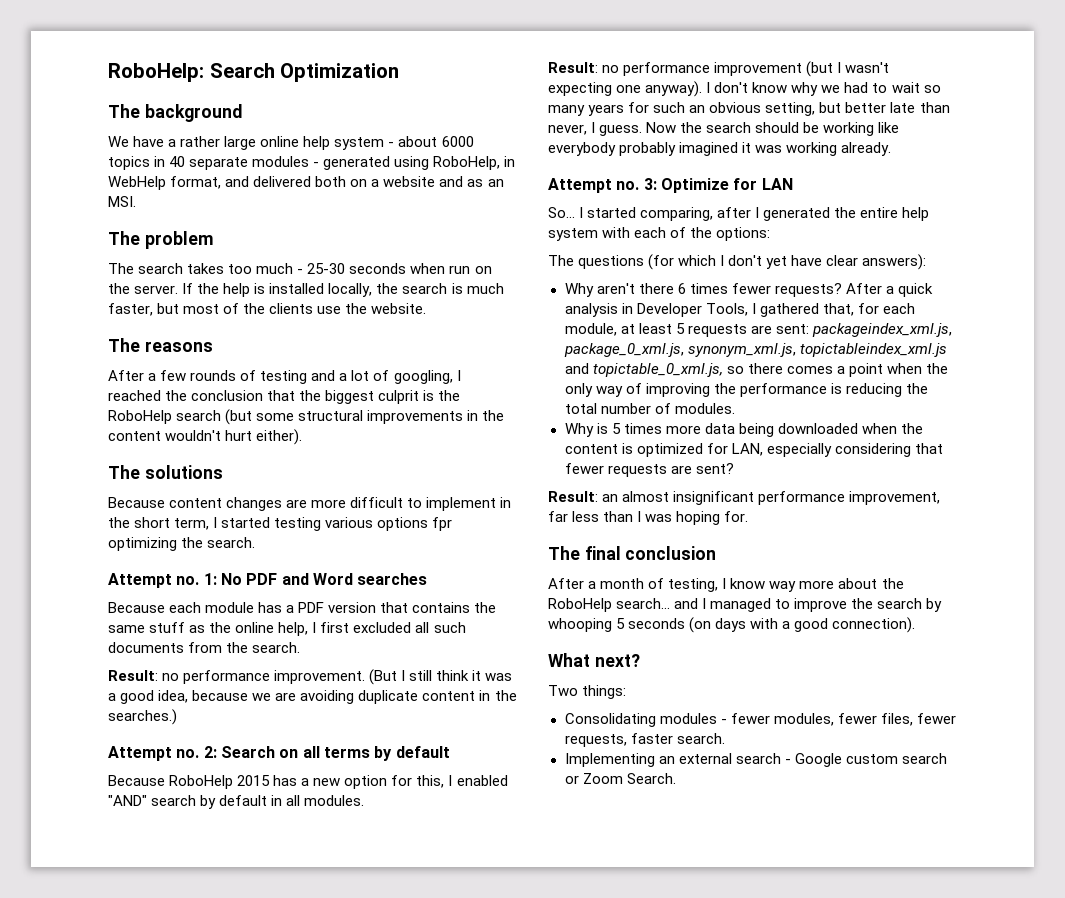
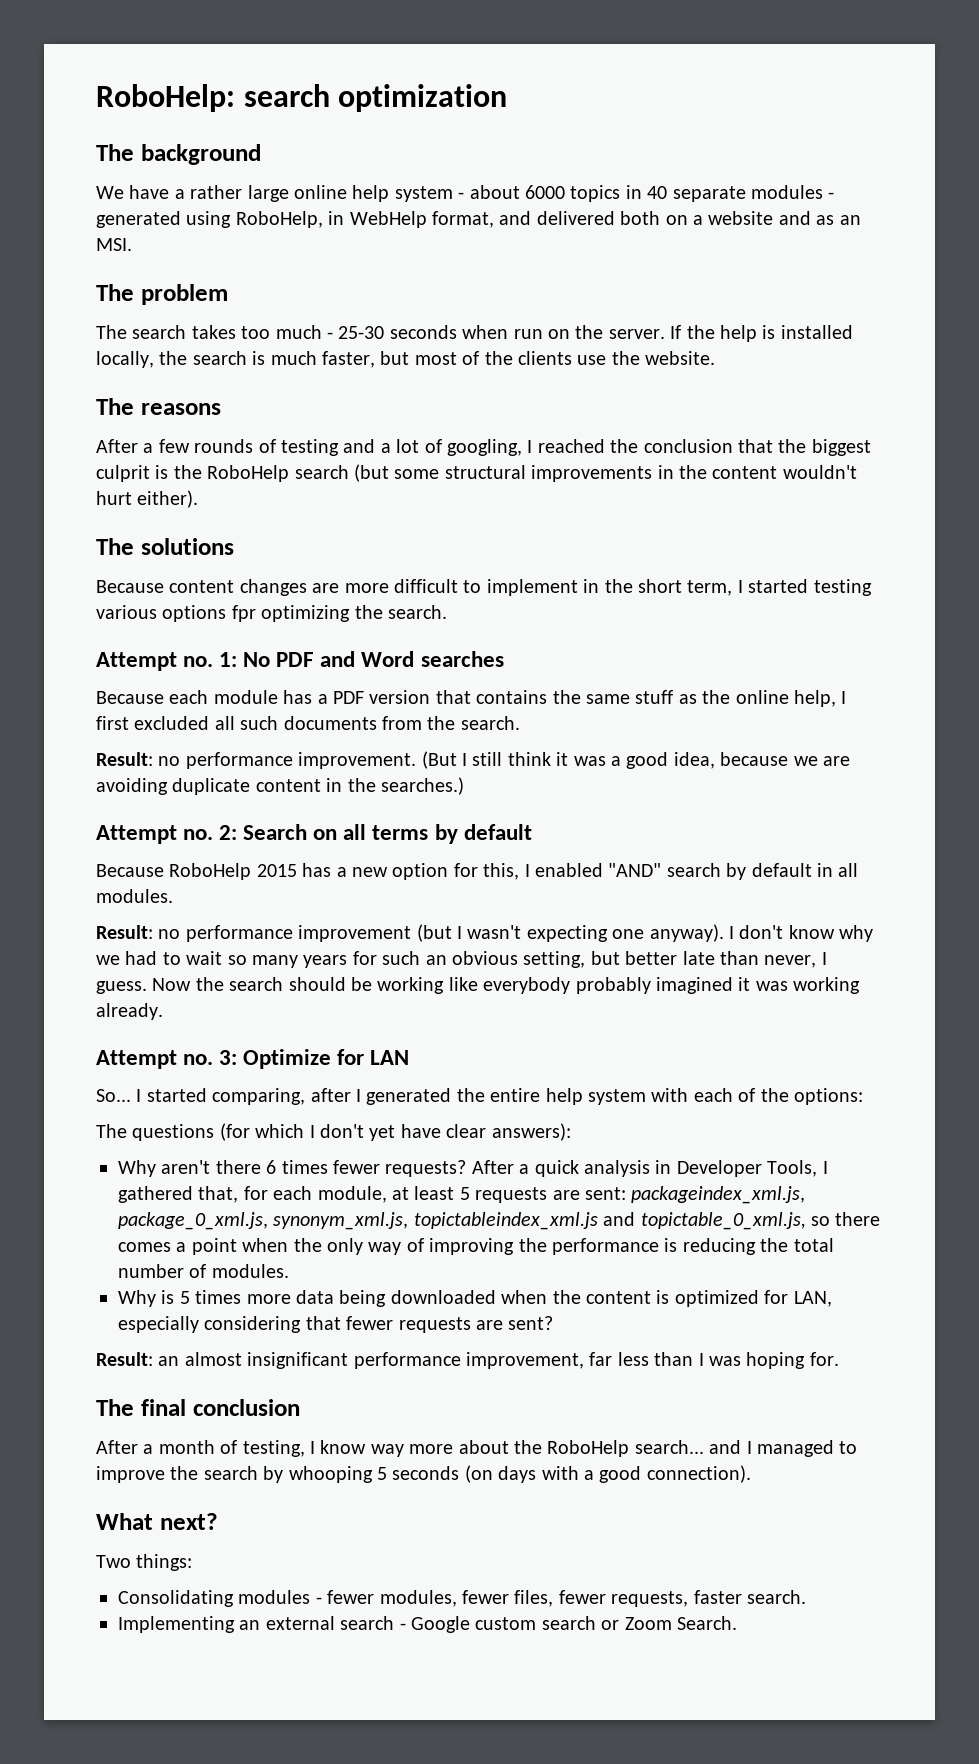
[209,63,400,82] Search Optimization -> [243,84,508,112] search optimization

